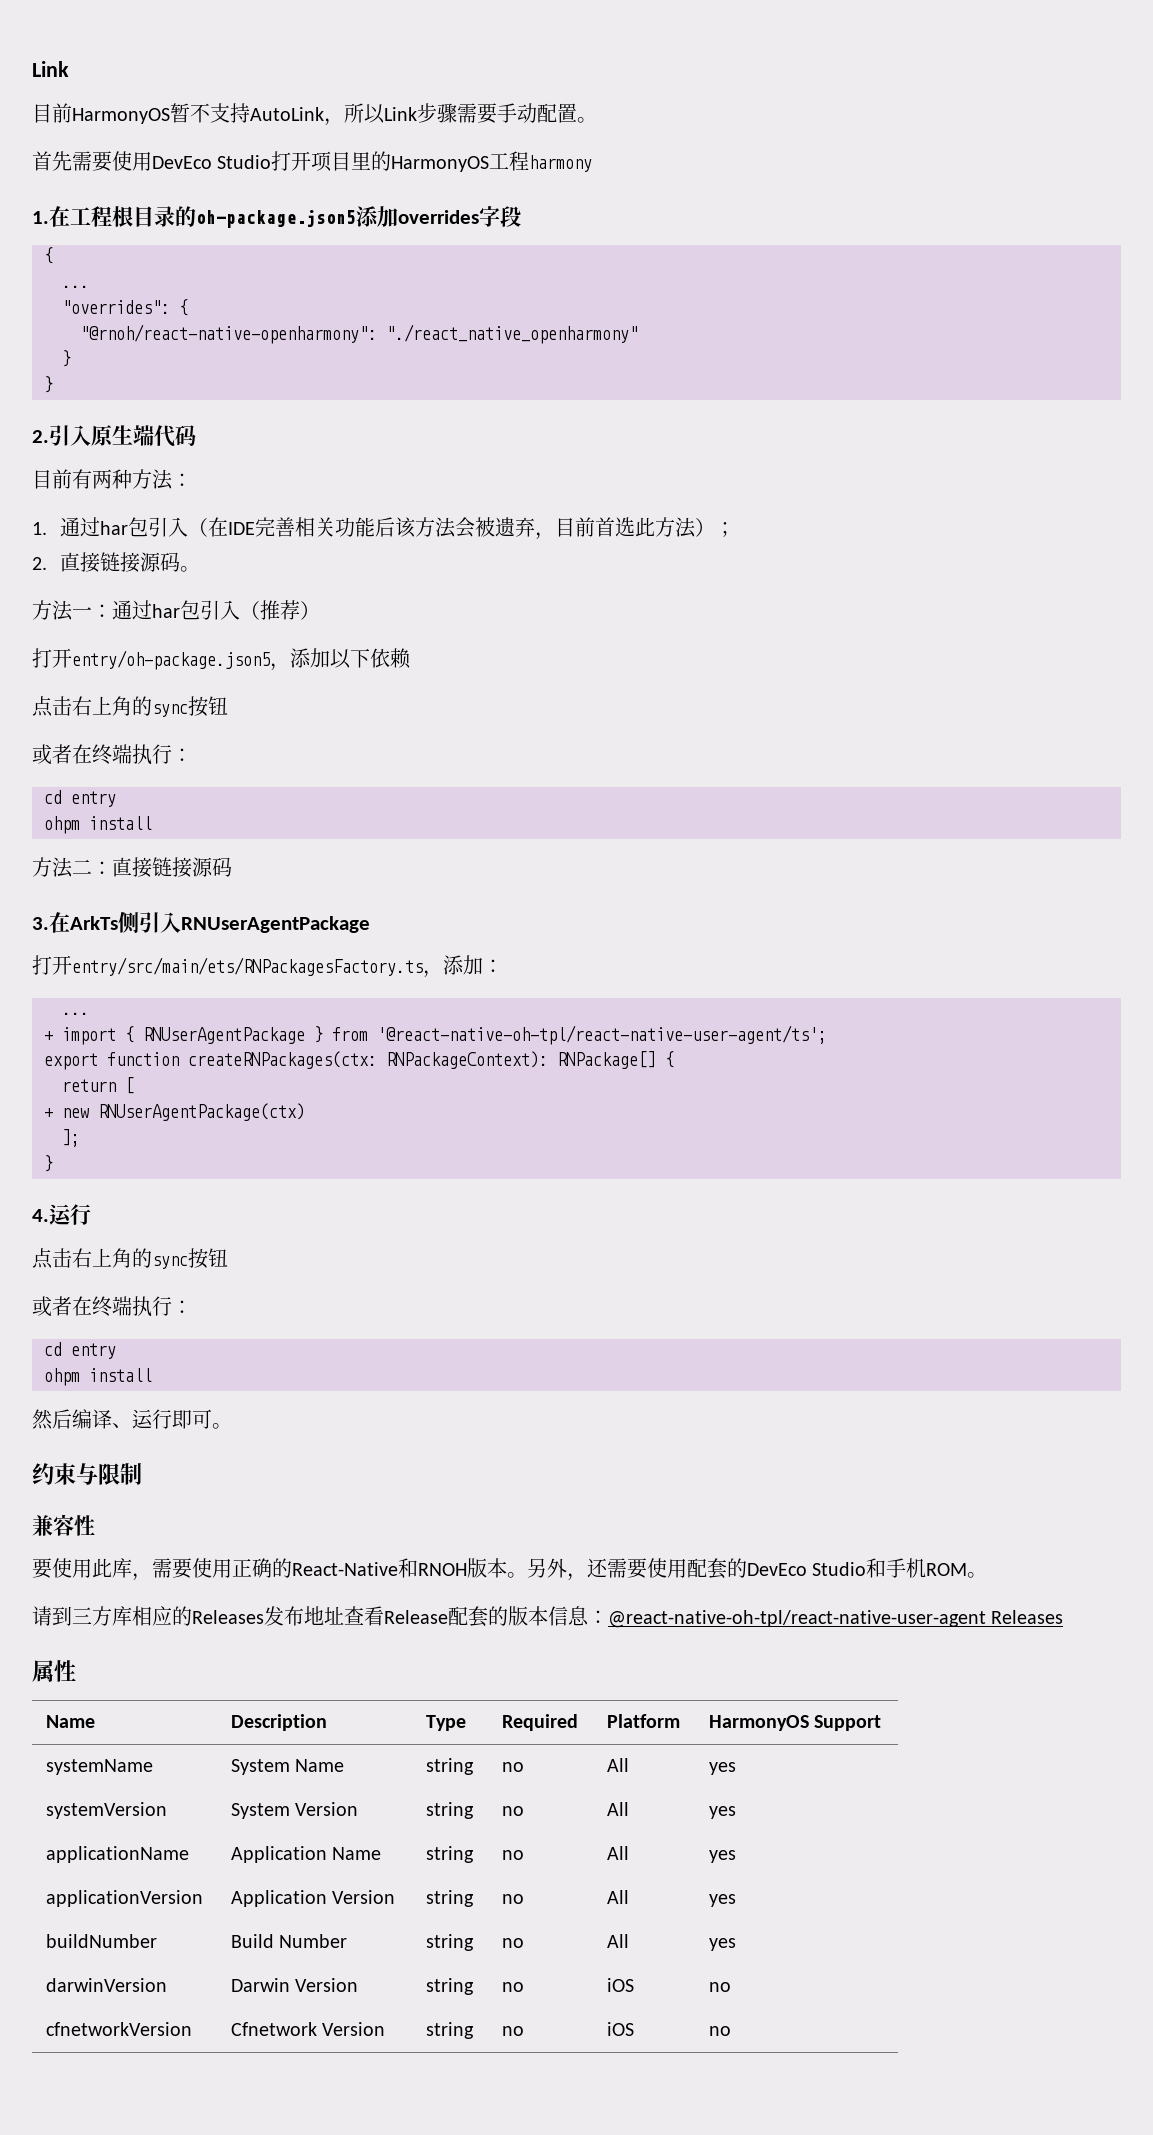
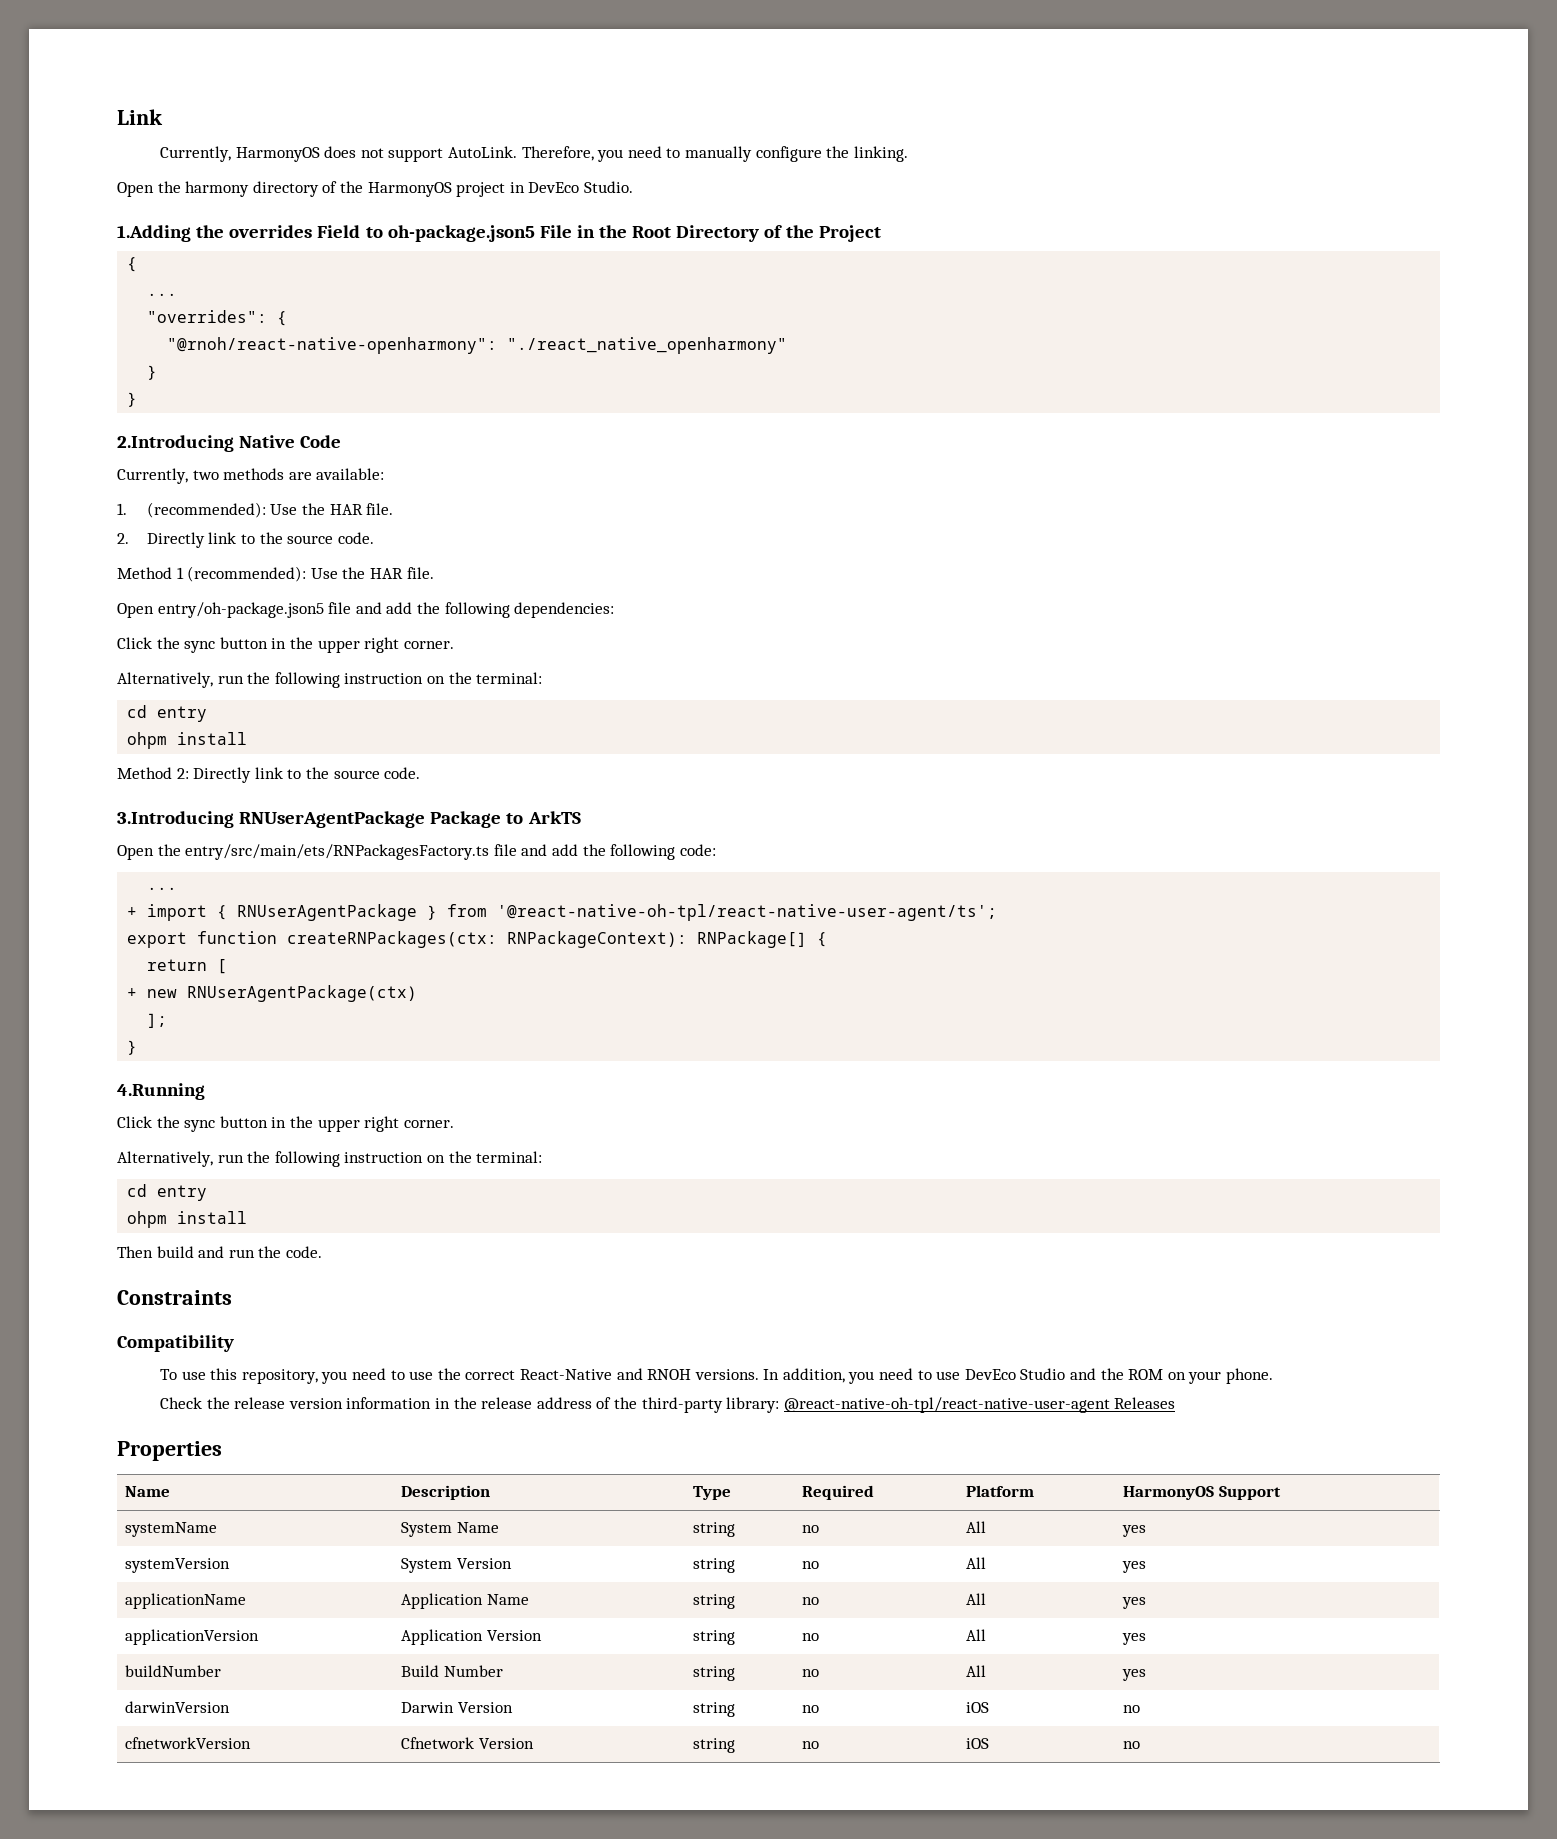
[32,103,597,126] [32,151,593,172] [32,206,521,228] 目前HarmonyOS暂不支持AutoLink，所以Link步骤需要手动配置。 // 首先需要使用DevEco Studio打开项目里的HarmonyOS工程harmony // 1.在工程根目录的oh-package.json5添加overrides字段 -> [160,146,908,162] [117,181,633,197] [117,225,881,242] Currently, HarmonyOS does not support AutoLink. Therefore, you need to manually configure the linking. // Open the harmony directory of the HarmonyOS project in DevEco Studio. // 1.Adding the overrides Field to oh-package.json5 File in the Root Directory of the Project
[32,425,196,447] [32,469,192,490] [32,517,735,540] [32,552,200,573] [32,600,320,621] [32,648,411,671] [32,696,228,717] [32,744,192,765] [44,790,116,807] [44,816,152,834] [32,857,232,878] [32,911,370,933] [32,955,503,978] 2.引入原生端代码 // 目前有两种方法： // 1.通过har包引入（在IDE完善相关功能后该方法会被遗弃，目前首选此方法）； // 2.直接链接源码。 // 方法一：通过har包引入（推荐） // 打开entry/oh-package.json5，添加以下依赖 // 点击右上角的sync按钮 // 或者在终端执行： // cd entry // ohpm install // 方法二：直接链接源码 // 3.在ArkTs侧引入RNUserAgentPackage // 打开entry/src/main/ets/RNPackagesFactory.ts，添加： -> [117,435,342,452] [117,468,385,484] [117,502,394,518] [117,532,374,548] [117,566,434,582] [117,602,615,618] [117,637,454,653] [117,672,543,688] [127,705,208,722] [127,732,248,749] [117,767,421,783] [117,811,581,828] [117,844,716,860] 2.Introducing Native Code // Currently, two methods are available: // 1. (recommended): Use the HAR file. // 2. Directly link to the source code. // Method 1 (recommended): Use the HAR file. // Open entry/oh-package.json5 file and add the following dependencies: // Click the sync button in the upper right corner. // Alternatively, run the following instruction on the terminal: // cd entry // ohpm install // Method 2: Directly link to the source code. // 3.Introducing RNUserAgentPackage Package to ArkTS // Open the entry/src/main/ets/RNPackagesFactory.ts file and add the following code:
[32,1204,91,1225] [32,1248,228,1269] [32,1296,192,1317] [44,1342,116,1359] [44,1368,152,1386] [32,1409,232,1430] [32,1463,142,1485] [32,1514,95,1536] [32,1558,988,1581] [32,1606,608,1627] 4.运行 // 点击右上角的sync按钮 // 或者在终端执行： // cd entry // ohpm install // 然后编译、运行即可。 // 约束与限制 // 兼容性 // 要使用此库，需要使用正确的React-Native和RNOH版本。另外，还需要使用配套的DevEco Studio和手机ROM。 // 请到三方库相应的Releases发布地址查看Release配套的版本信息： -> [117,1083,205,1100] [117,1116,454,1132] [117,1151,543,1167] [127,1184,208,1201] [127,1211,248,1228] [117,1246,322,1258] [117,1290,232,1305] [117,1335,234,1352] [160,1368,1273,1384] [160,1397,780,1413] 4.Running // Click the sync button in the upper right corner. // Alternatively, run the following instruction on the terminal: // cd entry // ohpm install // Then build and run the code. // Constraints // Compatibility // To use this repository, you need to use the correct React-Native and RNOH versions. In addition, you need to use DevEco Studio and the ROM on your phone. // Check the release version information in the release address of the third-party library:
[32,1660,76,1682] 属性 -> [117,1441,222,1461] Properties

